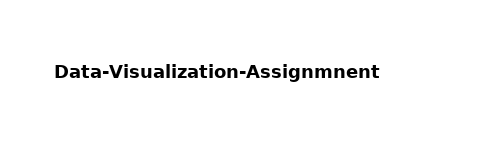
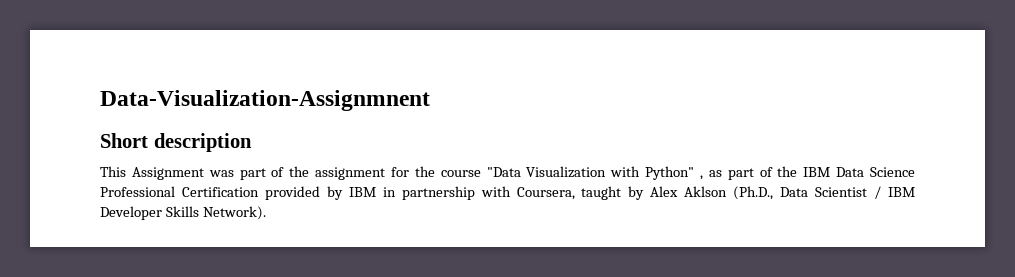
(380, 73) none -> [100,133,252,152] [100,166,916,180] [100,186,916,200] [100,206,266,220] // Short description // This Assignment was part of the assignment for the course "Data Visualization with Python" , as part of the IBM Data Science Professional Certification provided by IBM in partnership with Coursera, taught by Alex Aklson (Ph.D., Data Scientist / IBM Developer Skills Network).

